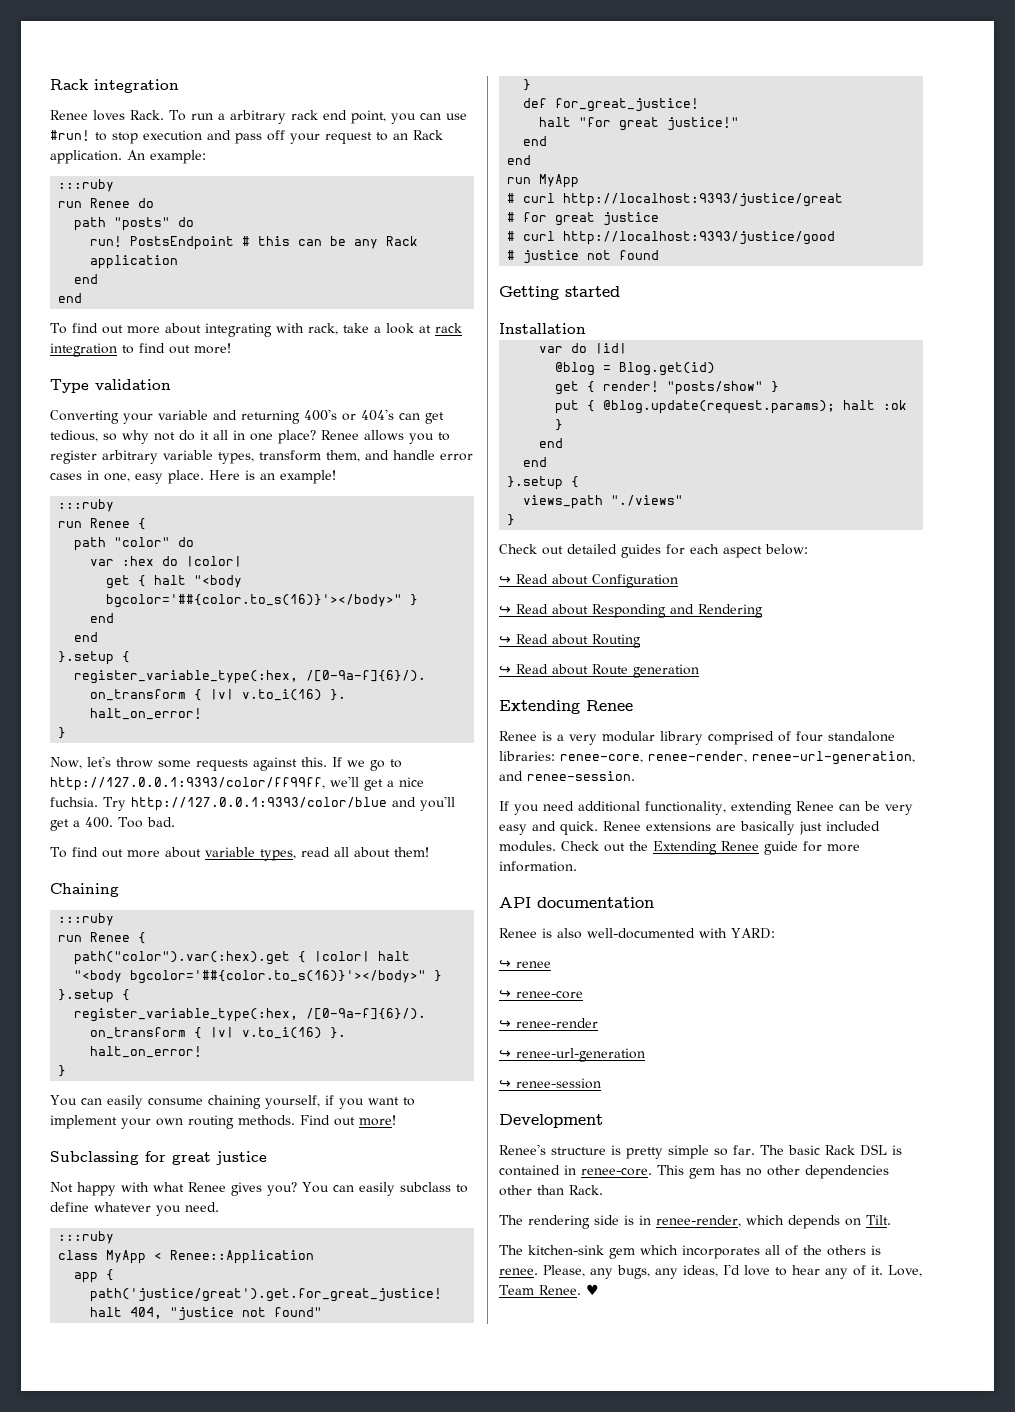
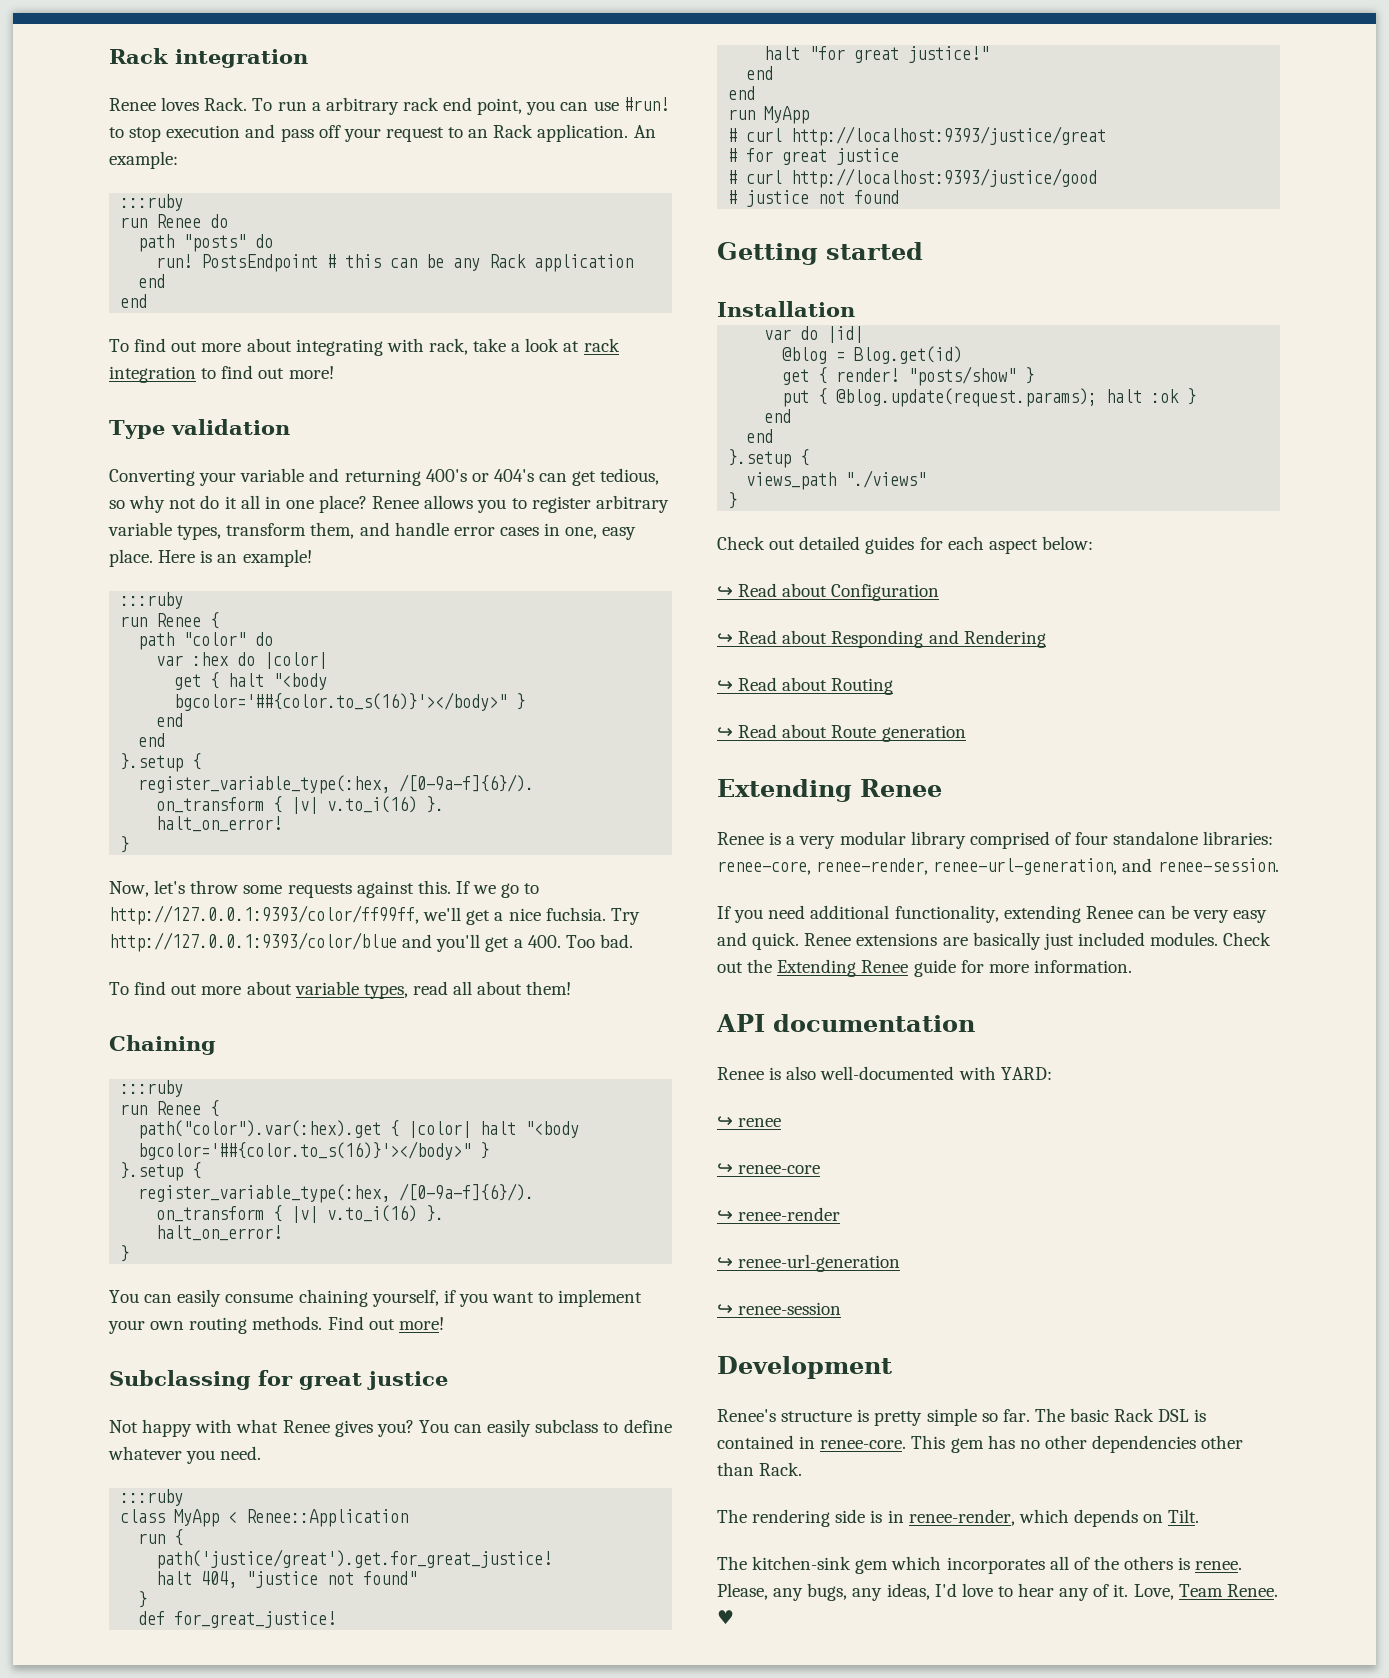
[74,1272,99,1283] app -> [138,1533,166,1544] run

